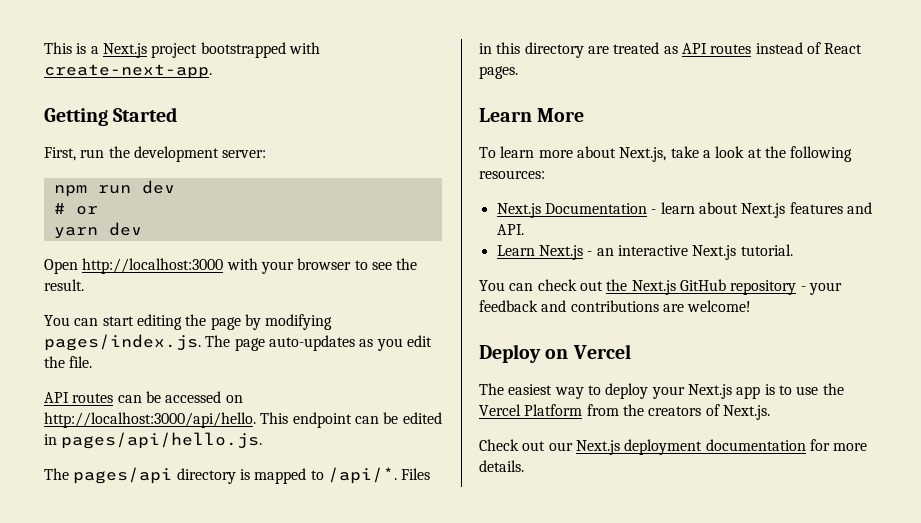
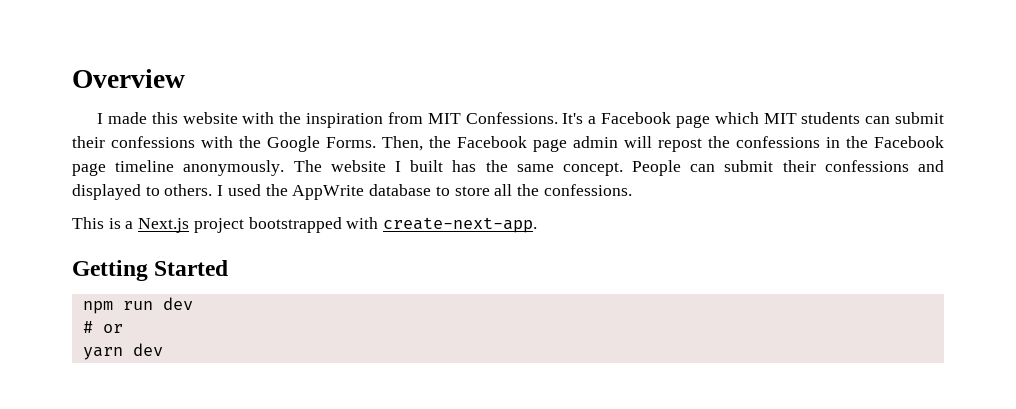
(44, 48) none -> [72,69,185,88] [97,112,945,128] [72,136,944,152] [72,160,944,176] [72,184,632,200] Overview // I made this website with the inspiration from MIT Confessions. It's a Facebook page which MIT students can submit their confessions with the Google Forms. Then, the Facebook page admin will repost the confessions in the Facebook page timeline anonymously. The website I built has the same concept. People can submit their confessions and displayed to others. I used the AppWrite database to store all the confessions. //
[44,146,267,162] // First, run the development server: -> (229, 268) none
[44,258,418,274] [44,279,84,291] [44,314,333,330] [44,334,432,351] [44,356,93,368] [44,391,243,403] [44,412,442,428] [44,432,263,449] [44,467,431,484] [479,42,863,58] [479,66,518,79] [479,108,585,122] [479,146,853,162] [479,170,545,179] [496,202,872,218] [496,224,524,235] [496,244,793,260] [479,279,842,295] [479,300,752,312] [479,344,631,363] [479,383,844,399] [479,404,770,420] [479,439,868,455] [479,460,524,472] // Open http://localhost:3000 with your browser to see the result. // You can start editing the page by modifying pages/index.js. The page auto-updates as you edit the file. // API routes can be accessed on http://localhost:3000/api/hello. This endpoint can be edited in pages/api/hello.js. // The pages/api directory is mapped to /api/*. Files in this directory are treated as API routes instead of React pages. // Learn More // To learn more about Next.js, take a look at the following resources: // Next.js Documentation - learn about Next.js features and API. // Learn Next.js - an interactive Next.js tutorial. // You can check out the Next.js GitHub repository - your feedback and contributions are welcome! // Deploy on Vercel // The easiest way to deploy your Next.js app is to use the Vercel Platform from the creators of Next.js. // Check out our Next.js deployment documentation for more details. -> (163, 349) none

